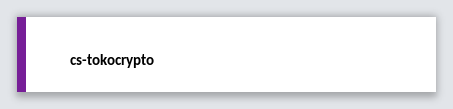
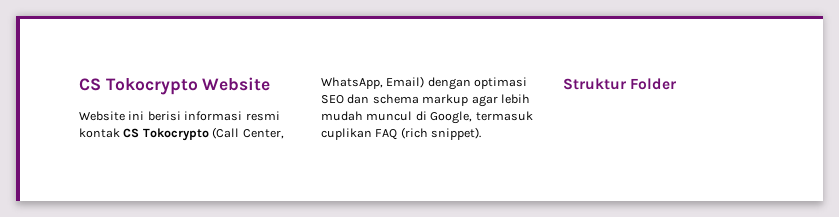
[70,54,154,68] cs-tokocrypto -> [79,77,271,95] [79,111,280,121] [79,127,284,141] [321,76,528,90] [321,94,530,107] [321,111,533,124] [321,127,482,140] [563,78,677,90] CS Tokocrypto Website // Website ini berisi informasi resmi kontak CS Tokocrypto (Call Center, WhatsApp, Email) dengan optimasi SEO dan schema markup agar lebih mudah muncul di Google, termasuk cuplikan FAQ (rich snippet). // Struktur Folder

